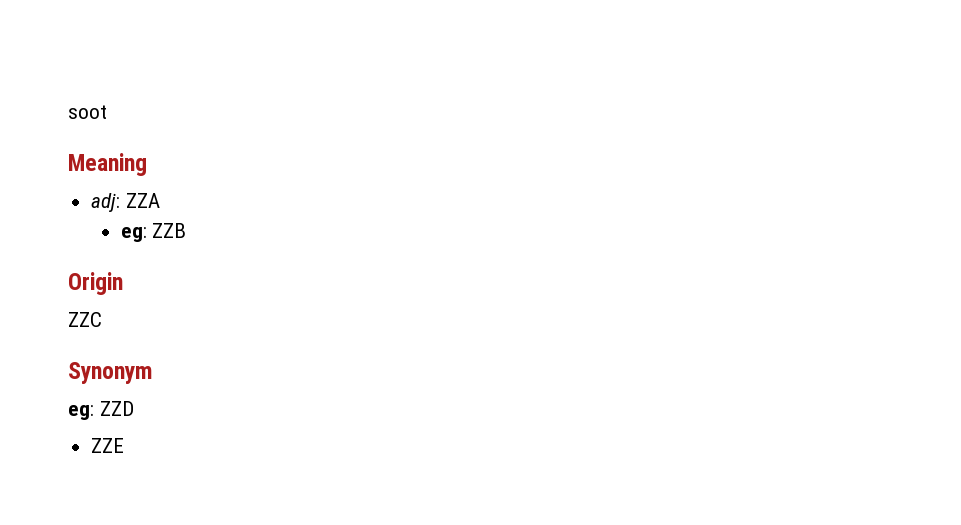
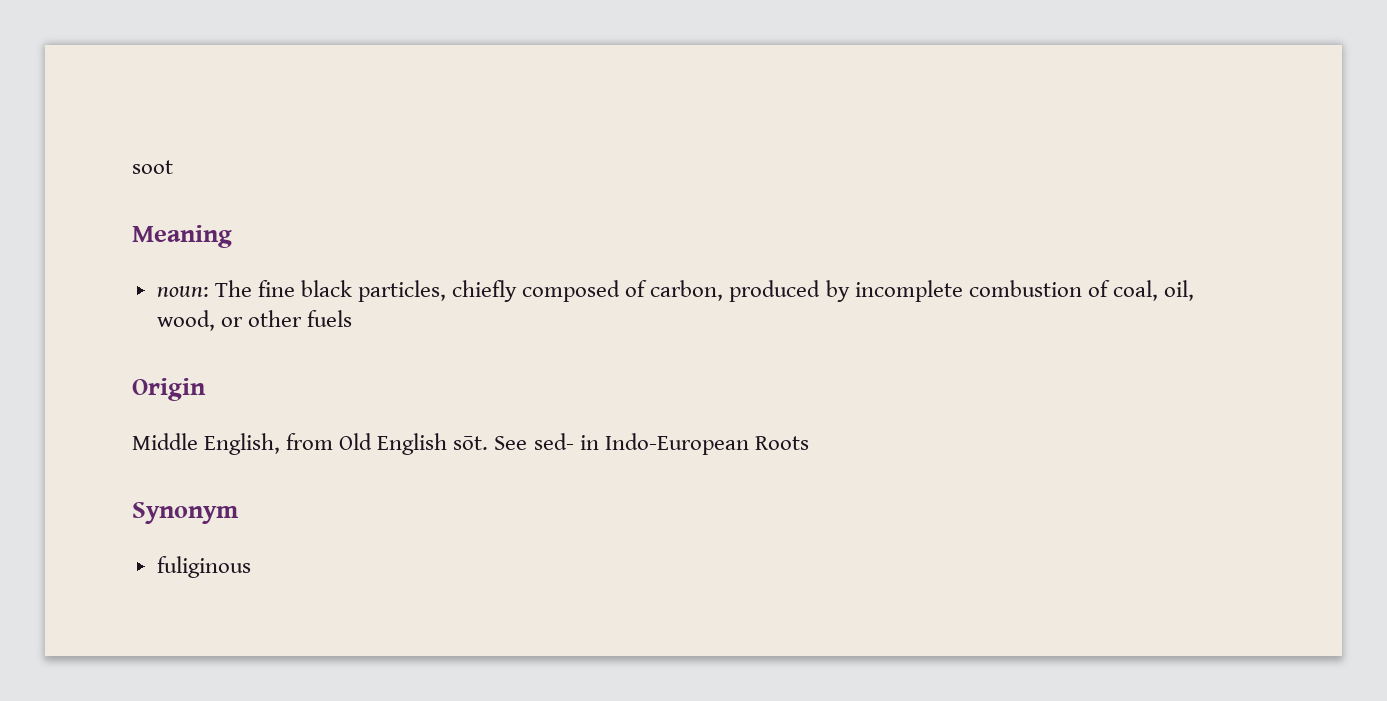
[91,193,160,212] [120,223,187,242] [68,272,123,295] [68,312,102,327] [68,362,152,384] [68,401,134,420] [91,438,125,453] adj: ZZA // eg: ZZB // Origin // ZZC // Synonym // eg: ZZD // ZZE -> [156,280,1194,302] [156,310,352,331] [132,378,206,401] [132,433,809,455] [132,502,239,524] [156,556,251,578] noun: The fine black particles, chiefly composed of carbon, produced by incomplete combustion of coal, oil, wood, or other fuels // Origin // Middle English, from Old English sōt. See sed- in Indo-European Roots // Synonym // fuliginous

